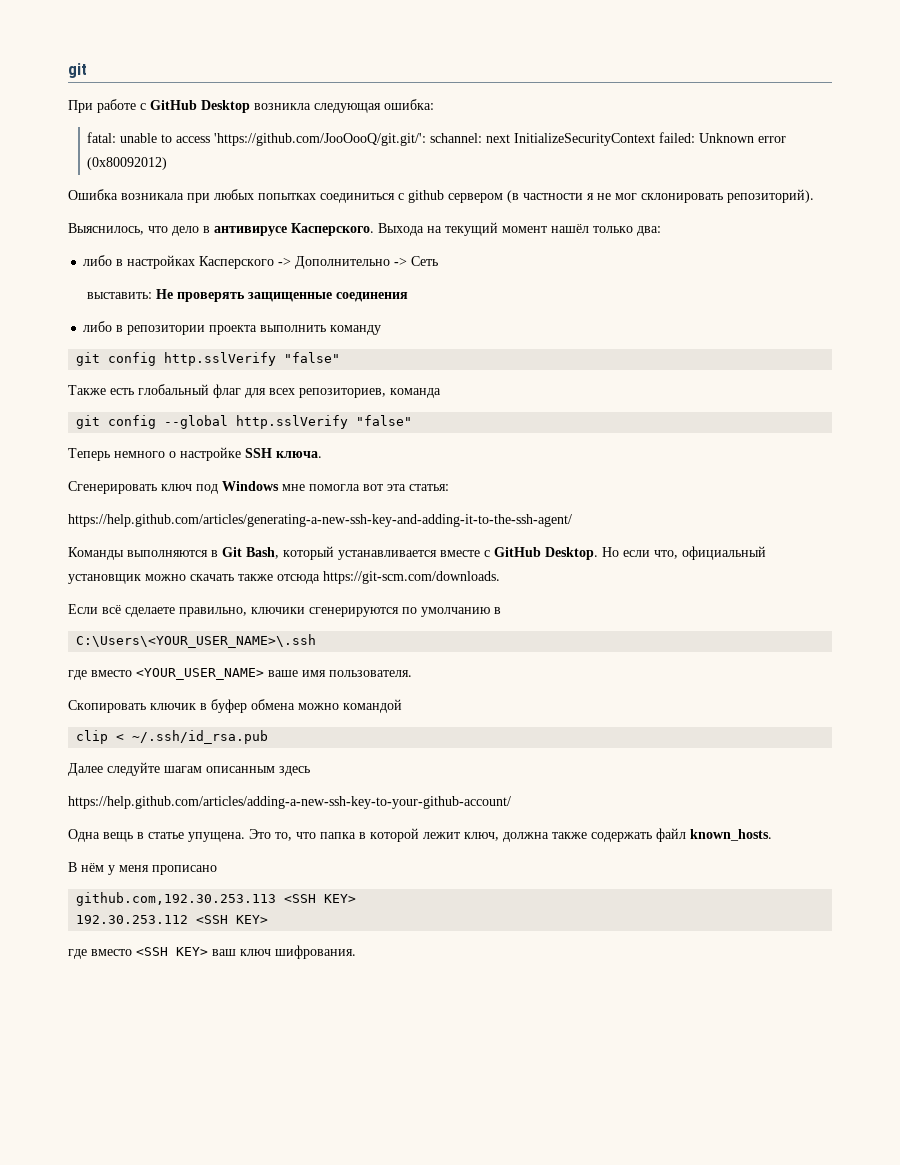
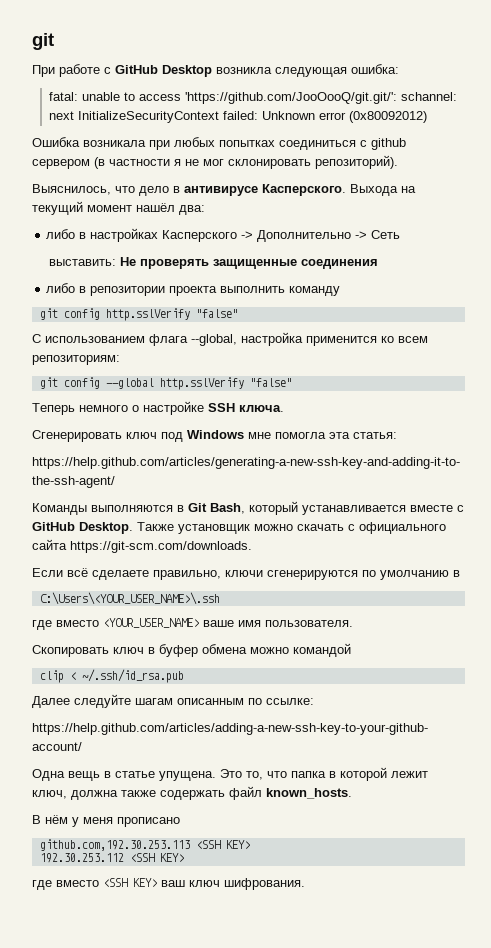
[593,226,633,233] только -> (175, 207) none
[68,384,441,398] Также есть глобальный флаг для всех репозиториев, команда -> [32,332,428,346] [32,355,120,365] С использованием флага --global, настройка применится ко всем репозиториям:
[363,484,383,491] вот -> (326, 435) none
[602,546,766,560] [68,574,320,584] Но если что, официальный установщик можно скачать также отсюда -> [137,522,446,534] [32,539,67,550] Также установщик можно скачать с официального сайта
[251,607,305,614] ключики -> [225,570,263,577] ключи
[150,703,196,710] ключик -> [113,647,144,654] ключ
[279,766,310,776] здесь -> [248,698,314,705] по ссылке:

